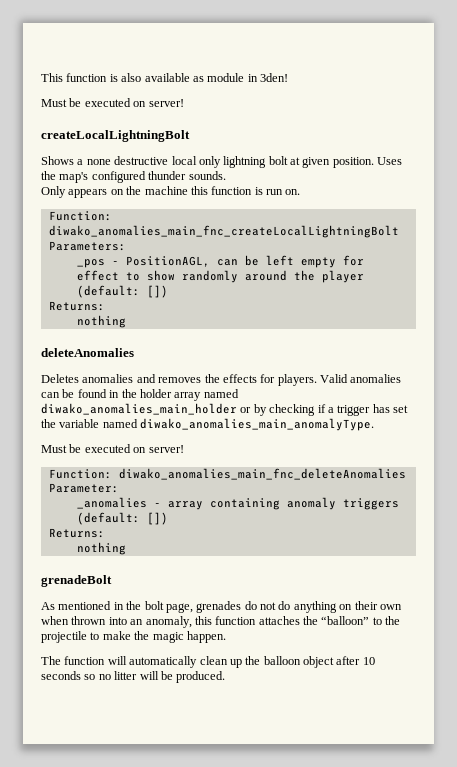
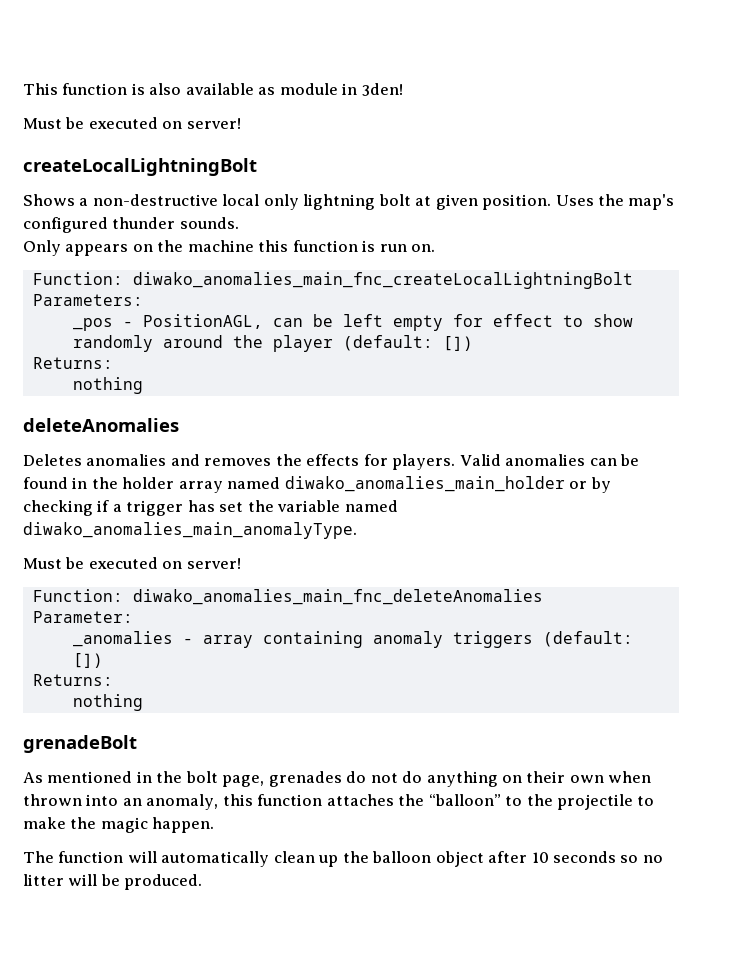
[86,156,169,165] none destructive -> [92,194,218,206] non-destructive

